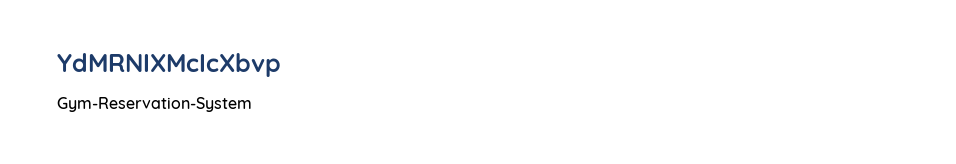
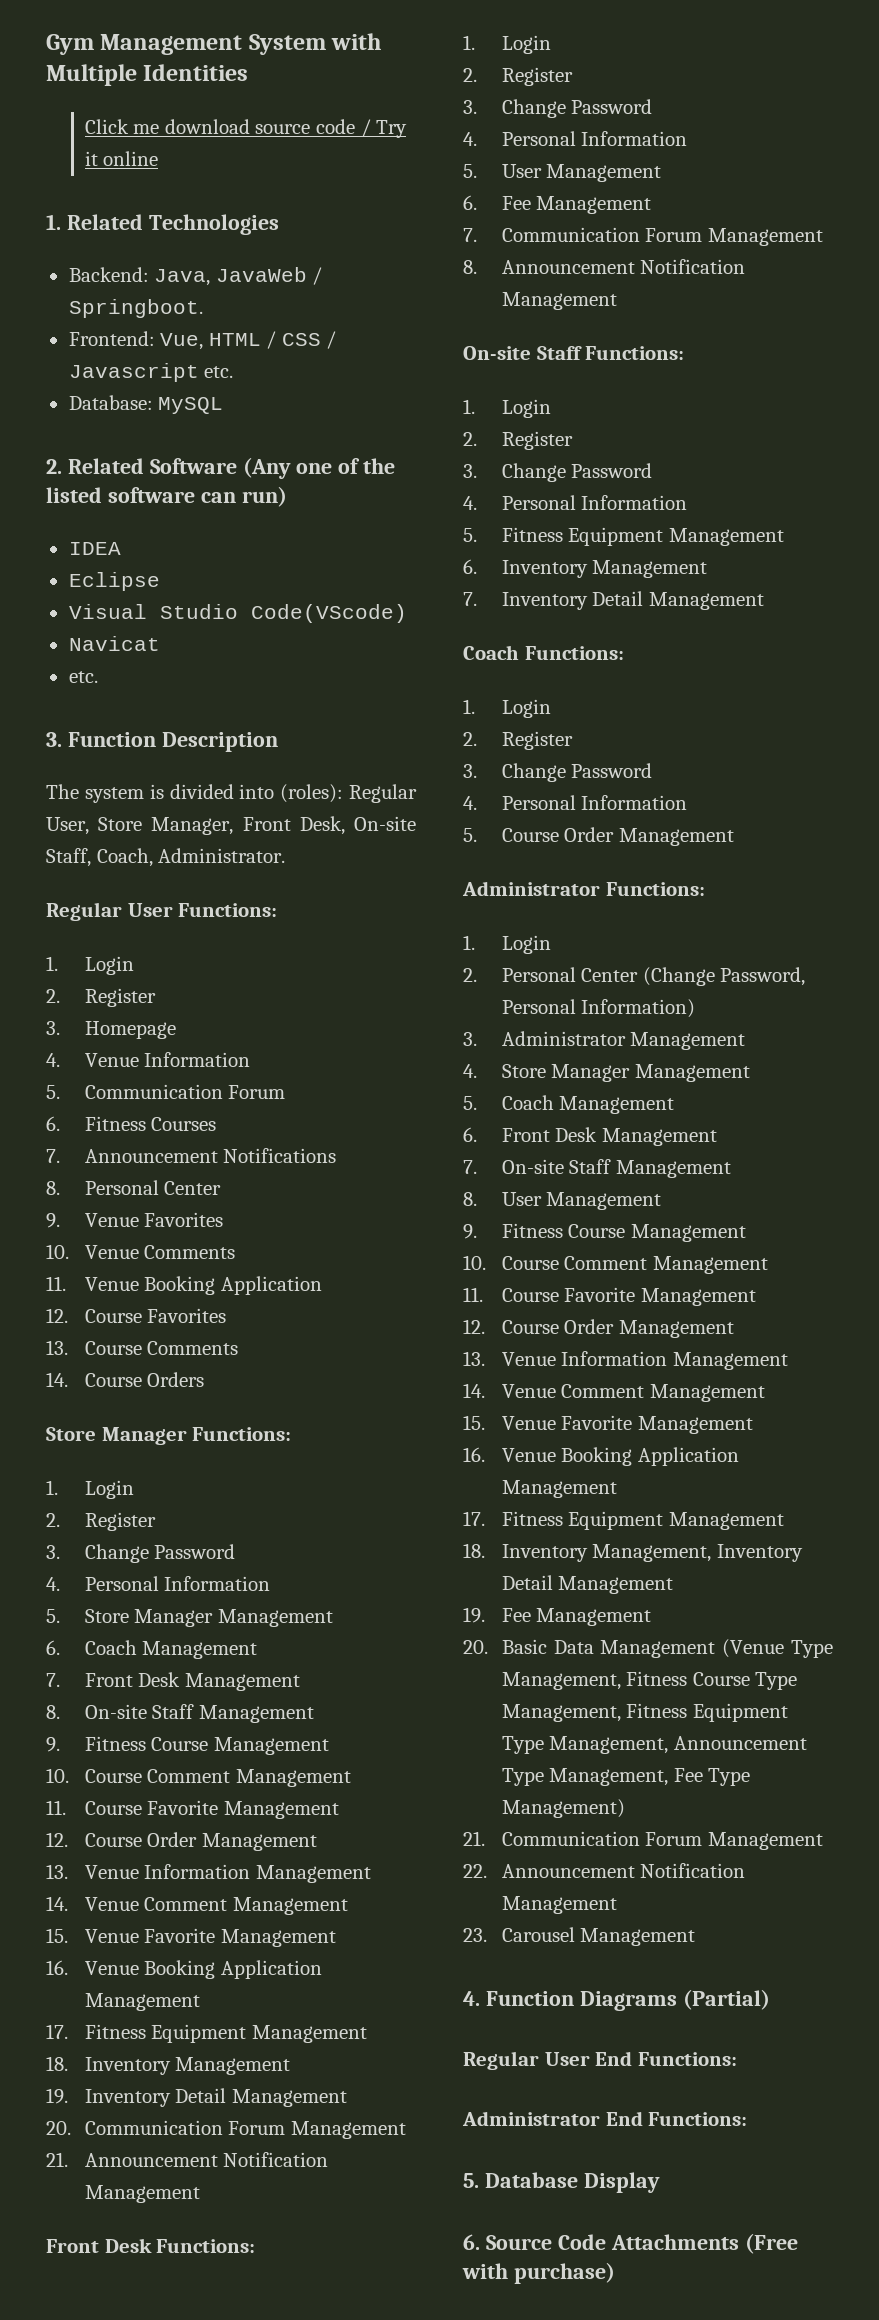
[57,53,281,77] [57,97,252,112] YdMRNIXMcIcXbvp // Gym-Reservation-System -> [46,33,382,55] [46,64,249,86] [84,119,408,138] [84,151,159,166] [46,214,279,235] [68,267,323,286] [68,299,203,318] [68,331,337,350] [68,363,234,382] [68,395,224,414] [46,457,395,479] [46,486,287,507] [68,542,121,555] [68,572,160,591] [68,604,407,623] [68,636,160,651] [68,671,98,683] [46,732,278,752] [46,784,418,803] [46,816,417,835] [46,848,286,867] [46,902,278,921] [46,956,134,975] [46,988,156,1007] [46,1021,176,1039] [46,1052,251,1067] [46,1084,286,1099] [46,1116,217,1131] [46,1148,337,1163] [46,1180,222,1195] [46,1212,224,1228] [46,1244,236,1259] [46,1276,322,1295] [46,1308,227,1323] [46,1340,239,1355] [46,1372,205,1387] [46,1427,292,1445] [46,1480,134,1499] [46,1512,156,1531] [46,1544,236,1563] [46,1576,271,1591] [46,1609,333,1627] [46,1640,258,1659] [46,1672,300,1691] [46,1704,314,1723] [46,1736,329,1755] [46,1768,351,1787] [46,1800,339,1819] [46,1832,317,1851] [46,1864,371,1883] [46,1896,348,1915] [46,1928,336,1947] [46,1960,322,1979] [84,1993,200,2011] [46,2024,367,2043] [46,2056,291,2075] [46,2088,347,2107] [46,2120,406,2139] [46,2152,329,2167] [84,2185,200,2203] [46,2238,256,2253] [463,35,551,54] [463,67,573,86] [463,99,653,118] [463,131,688,146] [463,164,662,182] [463,195,652,214] [463,227,823,246] [463,259,746,274] [501,292,617,310] [463,346,685,360] [463,399,551,418] [463,431,573,450] [463,463,653,482] [463,495,688,510] [463,527,784,546] [463,559,708,578] [463,591,764,610] [463,645,624,660] [463,699,551,718] [463,731,573,750] [463,763,653,782] [463,795,688,810] [463,827,734,846] [462,881,705,896] [463,935,551,954] [463,967,806,986] [501,999,696,1018] [463,1031,746,1050] [463,1064,750,1082] [463,1095,675,1114] [463,1127,717,1146] [463,1159,731,1178] [463,1192,662,1210] [463,1223,746,1242] [463,1255,768,1274] [463,1287,756,1306] [463,1319,734,1338] [463,1351,788,1370] [463,1383,765,1402] [463,1415,753,1434] [463,1447,739,1466] [501,1480,617,1498] [463,1511,784,1530] [463,1543,803,1562] [501,1575,674,1594] [463,1607,652,1626] [463,1639,833,1658] [501,1671,798,1690] [501,1703,788,1722] [501,1736,807,1754] [501,1768,751,1786] [501,1799,625,1818] [463,1831,823,1850] [463,1863,746,1878] [501,1896,617,1914] [463,1927,696,1946] [463,1989,770,2011] [463,2051,737,2070] [462,2111,748,2126] [463,2172,660,2193] [463,2233,798,2254] [462,2262,615,2284] Gym Management System with Multiple Identities // Click me download source code / Try it online // 1. Related Technologies // Backend: Java, JavaWeb / Springboot. // Frontend: Vue, HTML / CSS / Javascript etc. // Database: MySQL // 2. Related Software (Any one of the listed software can run) // IDEA // Eclipse // Visual Studio Code(VScode) // Navicat // etc. // 3. Function Description // The system is divided into (roles): Regular User, Store Manager, Front Desk, On-site Staff, Coach, Administrator. // Regular User Functions: // 1. Login // 2. Register // 3. Homepage // 4. Venue Information // 5. Communication Forum // 6. Fitness Courses // 7. Announcement Notifications // 8. Personal Center // 9. Venue Favorites // 10. Venue Comments // 11. Venue Booking Application // 12. Course Favorites // 13. Course Comments // 14. Course Orders // Store Manager Functions: // 1. Login // 2. Register // 3. Change Password // 4. Personal Information // 5. Store Manager Management // 6. Coach Management // 7. Front Desk Management // 8. On-site Staff Management // 9. Fitness Course Management // 10. Course Comment Management // 11. Course Favorite Management // 12. Course Order Management // 13. Venue Information Management // 14. Venue Comment Management // 15. Venue Favorite Management // 16. Venue Booking Application Management // 17. Fitness Equipment Management // 18. Inventory Management // 19. Inventory Detail Management // 20. Communication Forum Management // 21. Announcement Notification Management // Front Desk Functions: // 1. Login // 2. Register // 3. Change Password // 4. Personal Information // 5. User Management // 6. Fee Management // 7. Communication Forum Management // 8. Announcement Notification Management // On-site Staff Functions: // 1. Login // 2. Register // 3. Change Password // 4. Personal Information // 5. Fitness Equipment Management // 6. Inventory Management // 7. Inventory Detail Management // Coach Functions: // 1. Login // 2. Register // 3. Change Password // 4. Personal Information // 5. Course Order Management // Administrator Functions: // 1. Login // 2. Personal Center (Change Password, Personal Information) // 3. Administrator Management // 4. Store Manager Management // 5. Coach Management // 6. Front Desk Management // 7. On-site Staff Management // 8. User Management // 9. Fitness Course Management // 10. Course Comment Management // 11. Course Favorite Management // 12. Course Order Management // 13. Venue Information Management // 14. Venue Comment Management // 15. Venue Favorite Management // 16. Venue Booking Application Management // 17. Fitness Equipment Management // 18. Inventory Management, Inventory Detail Management // 19. Fee Management // 20. Basic Data Management (Venue Type Management, Fitness Course Type Management, Fitness Equipment Type Management, Announcement Type Management, Fee Type Management) // 21. Communication Forum Management // 22. Announcement Notification Management // 23. Carousel Management // 4. Function Diagrams (Partial) // Regular User End Functions: // Administrator End Functions: // 5. Database Display // 6. Source Code Attachments (Free with purchase)

